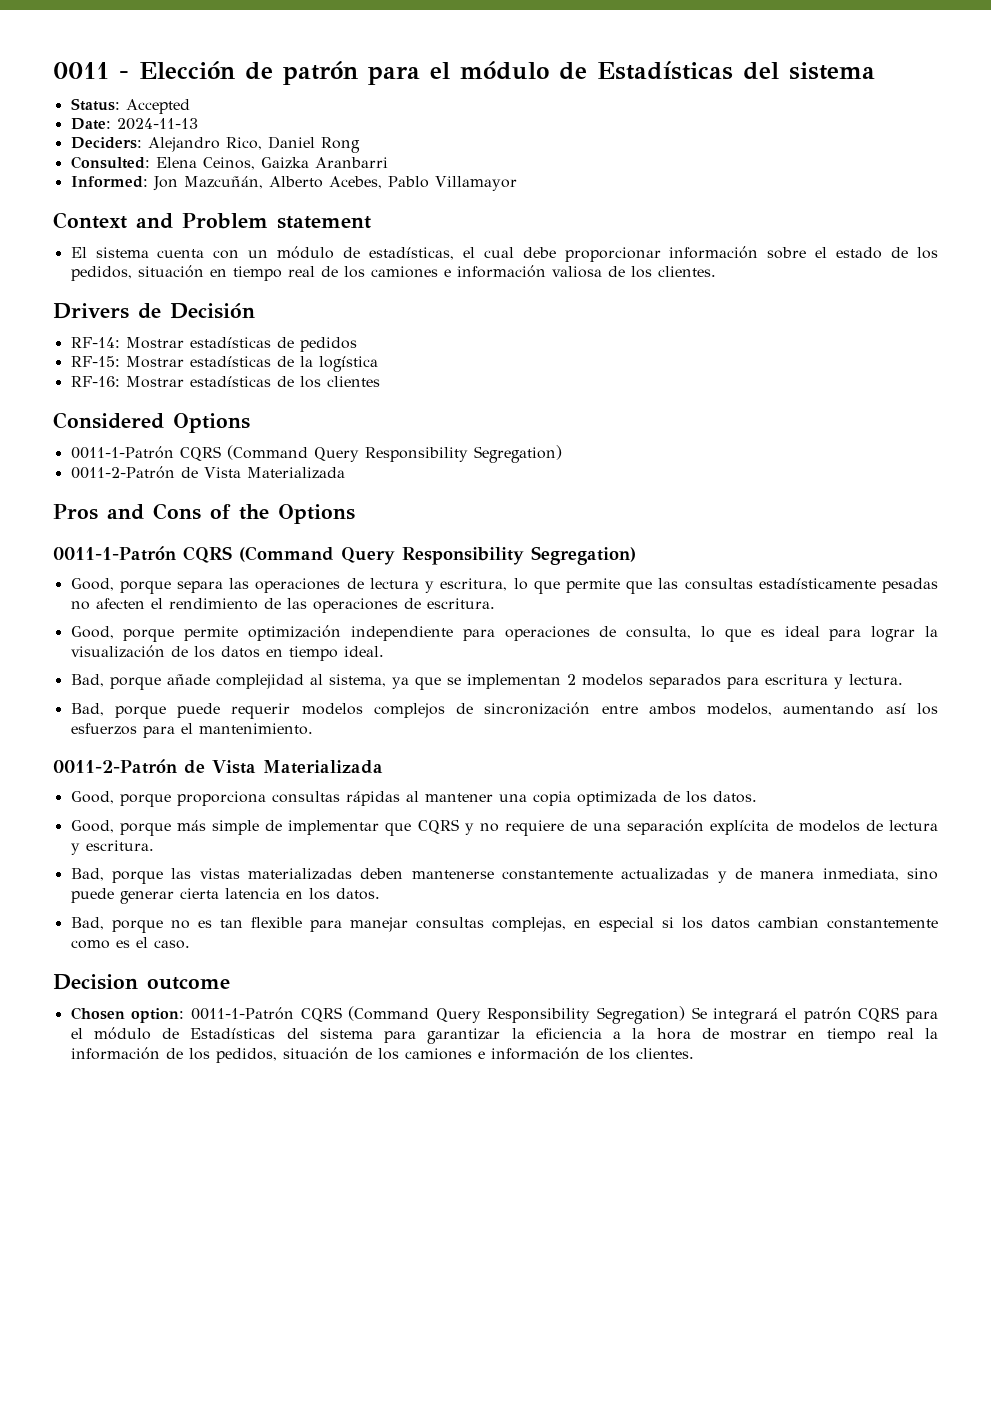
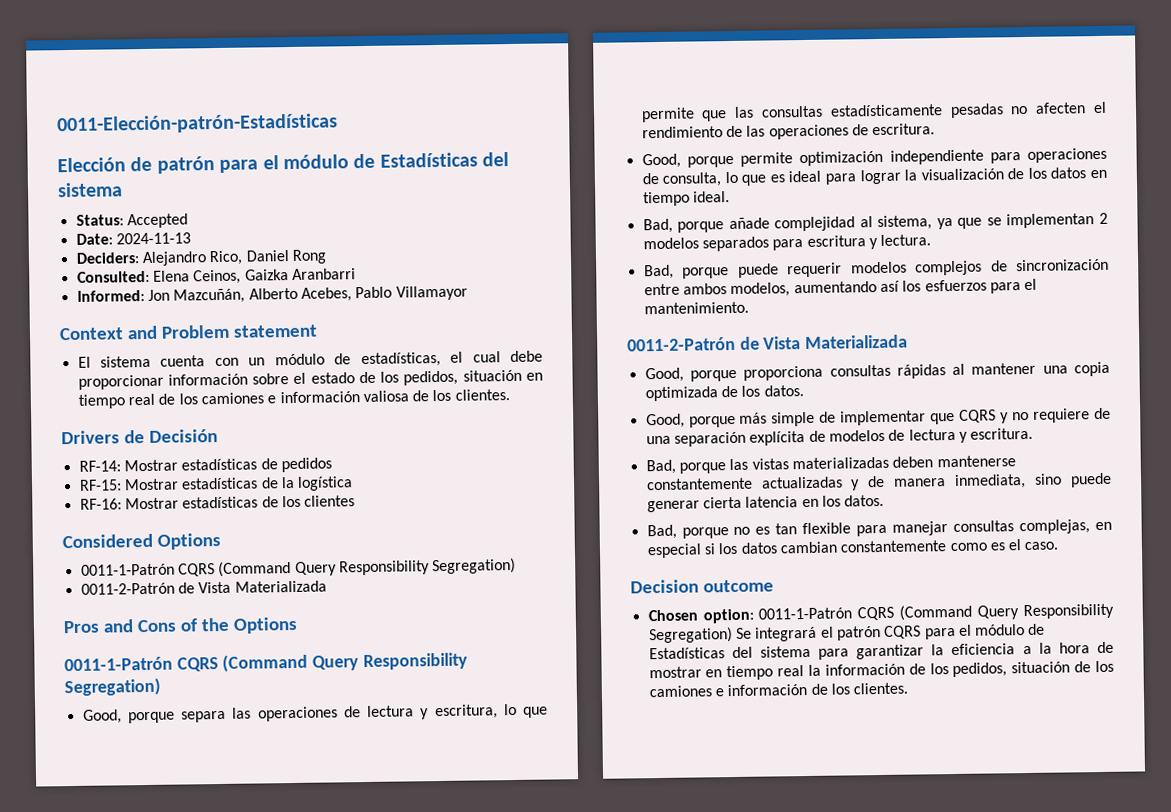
[53,62,129,79] 0011 - -> [57,113,338,135] 0011-Elección-patrón-Estadísticas //

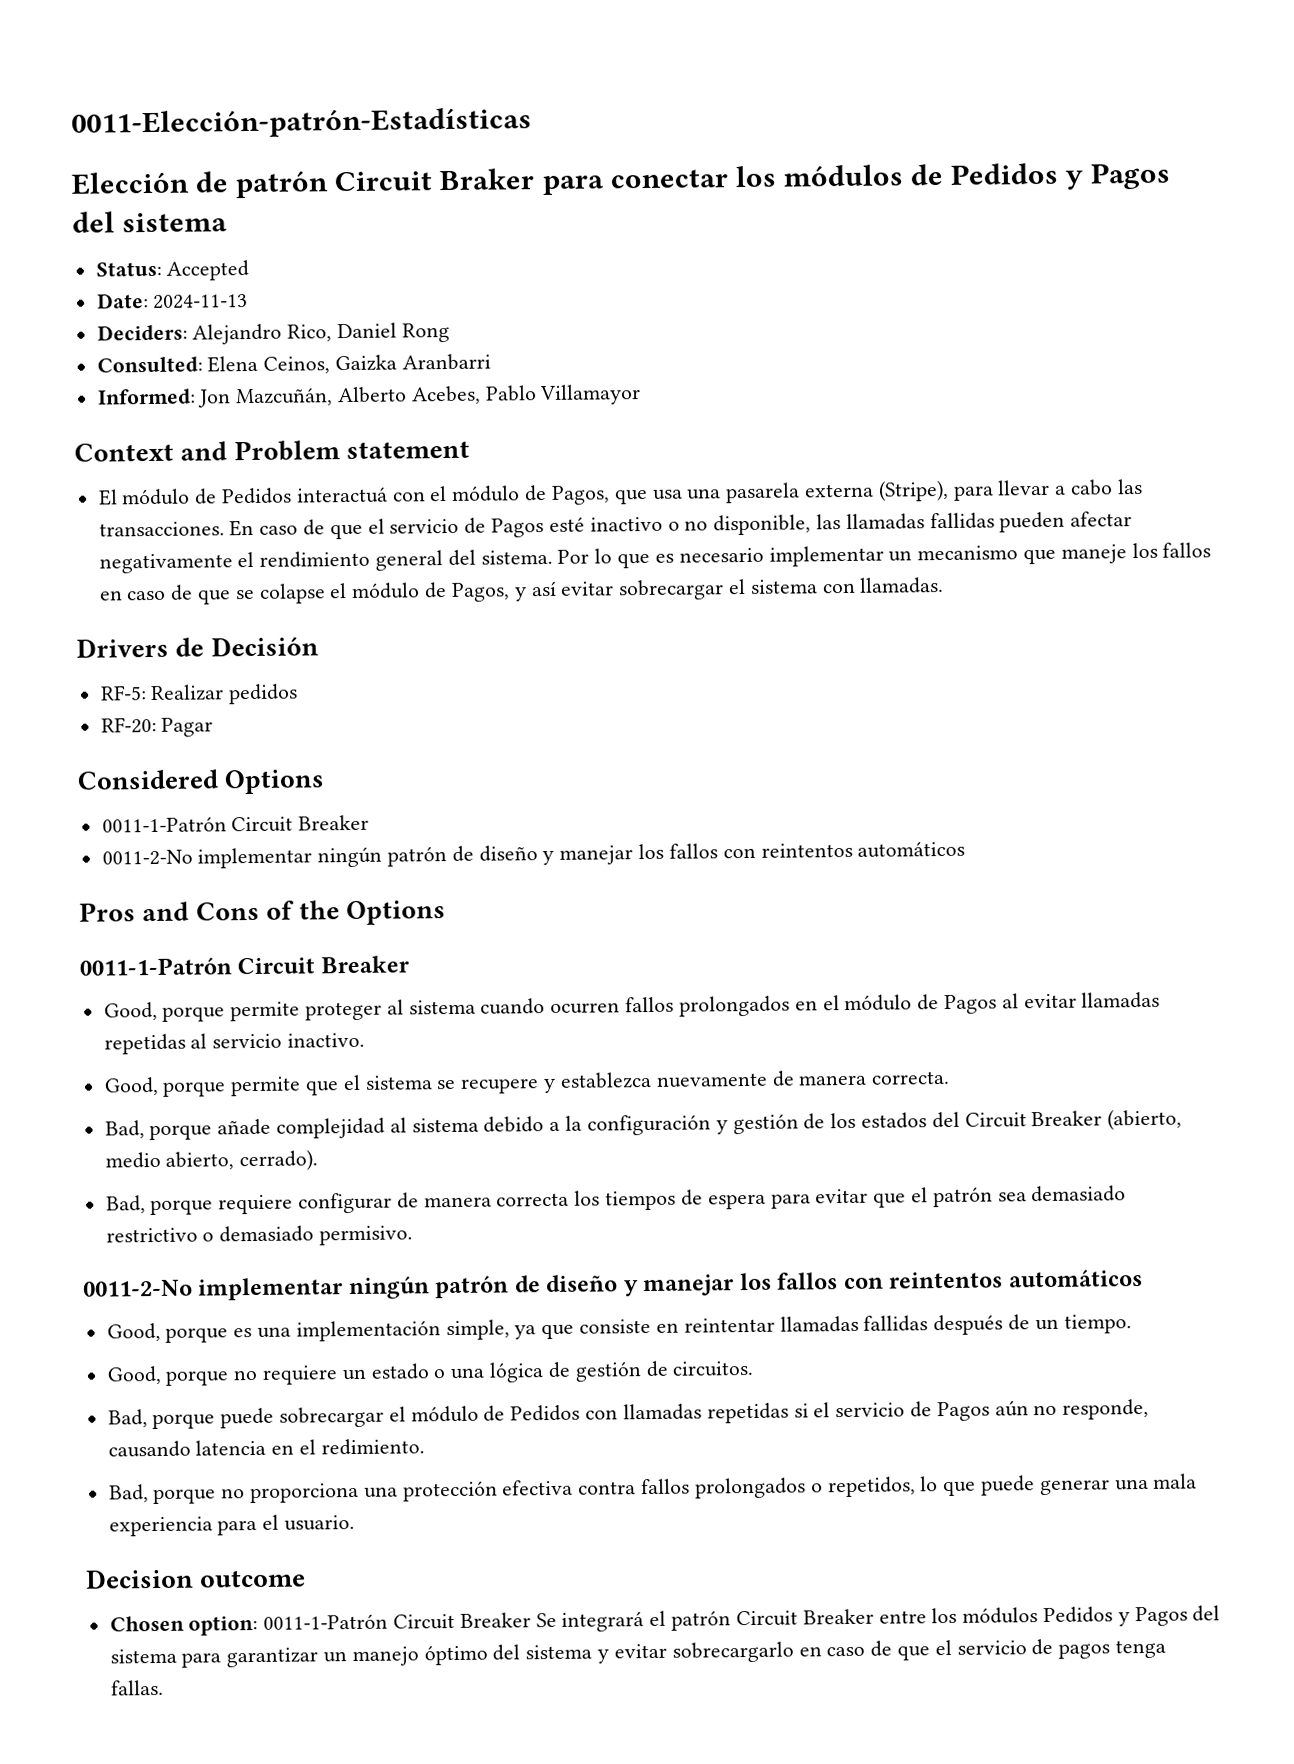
[219,152,478,173] para el módulo de Estadísticas -> [334,162,1172,196] Circuit Braker para conectar los módulos de Pedidos y Pagos
[100,350,543,368] [77,369,543,390] [77,389,510,409] [61,429,218,445] [78,457,332,473] [78,476,354,491] [79,495,356,510] [62,532,221,550] [80,557,517,578] [80,580,327,595] sistema cuenta con un módulo de estadísticas, el cual debe proporcionar información sobre el estado de los pedidos, situación en tiempo real de los camiones e información valiosa de los clientes. // Drivers de Decisión // RF-14: Mostrar estadísticas de pedidos // RF-15: Mostrar estadísticas de la logística // RF-16: Mostrar estadísticas de los clientes // Considered Options // 0011-1-Patrón CQRS (Command Query Responsibility Segregation) // 0011-2-Patrón de Vista Materializada -> [121,478,1143,506] [98,511,1133,540] [98,542,1212,574] [99,576,945,605] [76,636,319,658] [99,683,299,705] [100,716,214,737] [77,769,326,795] [101,814,370,833] [101,840,966,869] módulo de Pedidos interactuá con el módulo de Pagos, que usa una pasarela externa (Stripe), para llevar a cabo las transacciones. En caso de que el servicio de Pagos esté inactivo o no disponible, las llamadas fallidas pueden afectar negativamente el rendimiento general del sistema. Por lo que es necesario implementar un mecanismo que maneje los fallos en caso de que se colapse el módulo de Pagos, y así evitar sobrecargar el sistema con llamadas. // Drivers de Decisión // RF-5: Realizar pedidos // RF-20: Pagar // Considered Options // 0011-1-Patrón Circuit Breaker // 0011-2-No implementar ningún patrón de diseño y manejar los fallos con reintentos automáticos
[176,652,468,672] [64,677,161,697] [82,703,548,724] [640,101,1107,123] [641,123,936,140] [641,147,1107,169] [641,167,1107,187] [642,191,730,207] CQRS (Command Query Responsibility Segregation) // Good, porque separa las operaciones de lectura y escritura, lo que permite que las consultas estadísticamente pesadas no afecten el rendimiento de las operaciones de escritura. // Good, porque permite optimización independiente para operaciones de consulta, lo que es ideal para lograr la visualización de los datos en tiempo ideal. -> [237,955,409,975] [103,991,1161,1022] [103,1032,366,1055] [103,1070,951,1097] Circuit Breaker // Good, porque permite proteger al sistema cuando ocurren fallos prolongados en el módulo de Pagos al evitar llamadas repetidas al servicio inactivo. // Good, porque permite que el sistema se recupere y establezca nuevamente de manera correcta.
[877,212,1108,231] [642,234,932,252] [643,258,1109,280] [643,278,1038,298] [643,301,749,315] [627,334,909,352] [644,361,1110,383] [644,385,804,402] [645,407,1111,429] [645,427,1034,447] [645,455,1016,475] [646,472,1112,491] [646,494,885,513] [646,519,1112,540] [646,539,1059,559] sistema, ya que se implementan 2 modelos separados para escritura y lectura. // Bad, porque puede requerir modelos complejos de sincronización entre ambos modelos, aumentando así los esfuerzos para el mantenimiento. // 0011-2-Patrón de Vista Materializada // Good, porque proporciona consultas rápidas al mantener una copia optimizada de los datos. // Good, porque más simple de implementar que CQRS y no requiere de una separación explícita de modelos de lectura y escritura. // Bad, porque las vistas materializadas deben mantenerse constantemente actualizadas y de manera inmediata, sino puede generar cierta latencia en los datos. // Bad, porque no es tan flexible para manejar consultas complejas, en especial si los datos cambian constantemente como es el caso. -> [411,1108,1183,1136] [104,1149,319,1172] [105,1185,1127,1216] [105,1225,414,1246] [83,1269,1143,1301] [106,1314,1132,1343] [106,1360,755,1386] [107,1398,1150,1430] [107,1438,425,1458] [108,1473,1198,1505] [108,1514,356,1537] sistema debido a la configuración y gestión de los estados del Circuit Breaker (abierto, medio abierto, cerrado). // Bad, porque requiere configurar de manera correcta los tiempos de espera para evitar que el patrón sea demasiado restrictivo o demasiado permisivo. // 0011-2-No implementar ningún patrón de diseño y manejar los fallos con reintentos automáticos // Good, porque es una implementación simple, ya que consiste en reintentar llamadas fallidas después de un tiempo. // Good, porque no requiere un estado o una lógica de gestión de circuitos. // Bad, porque puede sobrecargar el módulo de Pedidos con llamadas repetidas si el servicio de Pagos aún no responde, causando latencia en el redimiento. // Bad, porque no proporciona una protección efectiva contra fallos prolongados o repetidos, lo que puede generar una mala experiencia para el usuario.
[857,603,1114,621] [648,623,1046,644] [648,641,1114,660] [648,660,1114,681] [648,682,909,698] CQRS (Command Query Responsibility Segregation) Se integrará el patrón CQRS para el módulo de Estadísticas del sistema para garantizar la eficiencia a la hora de mostrar en tiempo real la información de los pedidos, situación de los camiones e información de los clientes. -> [393,1605,1221,1632] [109,1638,1166,1668] [110,1679,164,1696] Circuit Breaker Se integrará el patrón Circuit Breaker entre los módulos Pedidos y Pagos del sistema para garantizar un manejo óptimo del sistema y evitar sobrecargarlo en caso de que el servicio de pagos tenga fallas.

